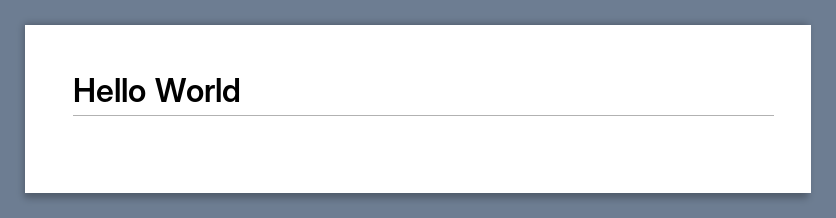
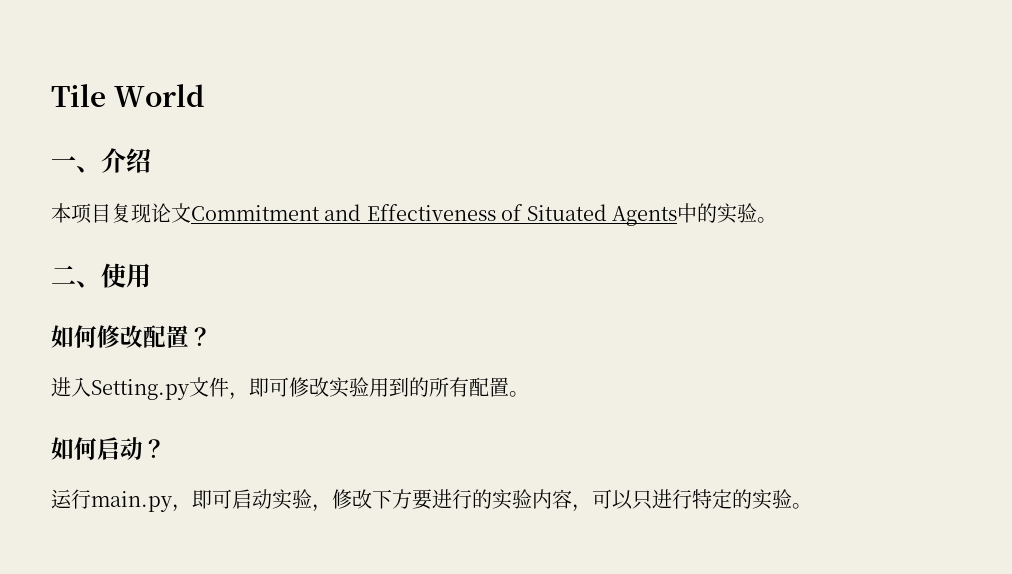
[73,78,146,102] Hello -> [51,84,106,107] Tile
(241, 90) none -> [51,148,151,173] [51,203,777,226] [51,263,151,288] [51,325,212,348] [51,377,529,400] [51,437,166,460] [51,489,812,512] // 一、介绍 // 本项目复现论文Commitment and Effectiveness of Situated Agents中的实验。 // 二、使用 // 如何修改配置？ // 进入Setting.py文件，即可修改实验用到的所有配置。 // 如何启动？ // 运行main.py，即可启动实验，修改下方要进行的实验内容，可以只进行特定的实验。

